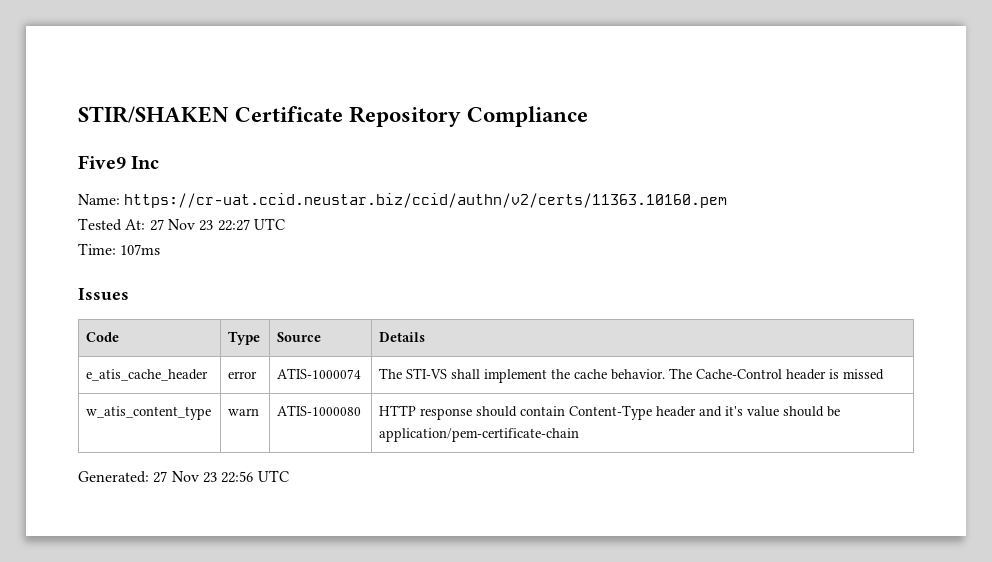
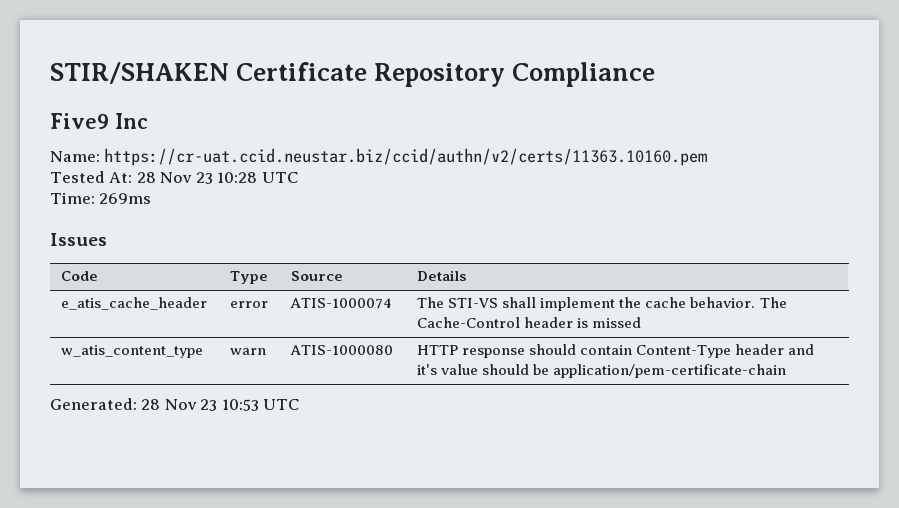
[149,219,250,231] 27 Nov 23 22:27 -> [136,172,258,184] 28 Nov 23 10:28
[120,244,161,255] 107ms -> [99,193,152,204] 269ms
[153,471,254,483] 27 Nov 23 22:56 -> [141,399,259,411] 28 Nov 23 10:53

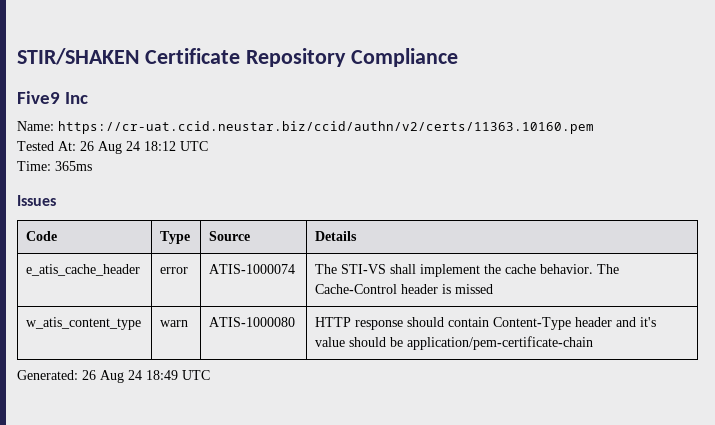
[136,172,258,184] 28 Nov 23 10:28 -> [80,141,176,154] 26 Aug 24 18:12
[99,193,152,204] 269ms -> [55,161,92,171] 365ms
[141,399,259,411] 28 Nov 23 10:53 -> [82,370,178,383] 26 Aug 24 18:49

